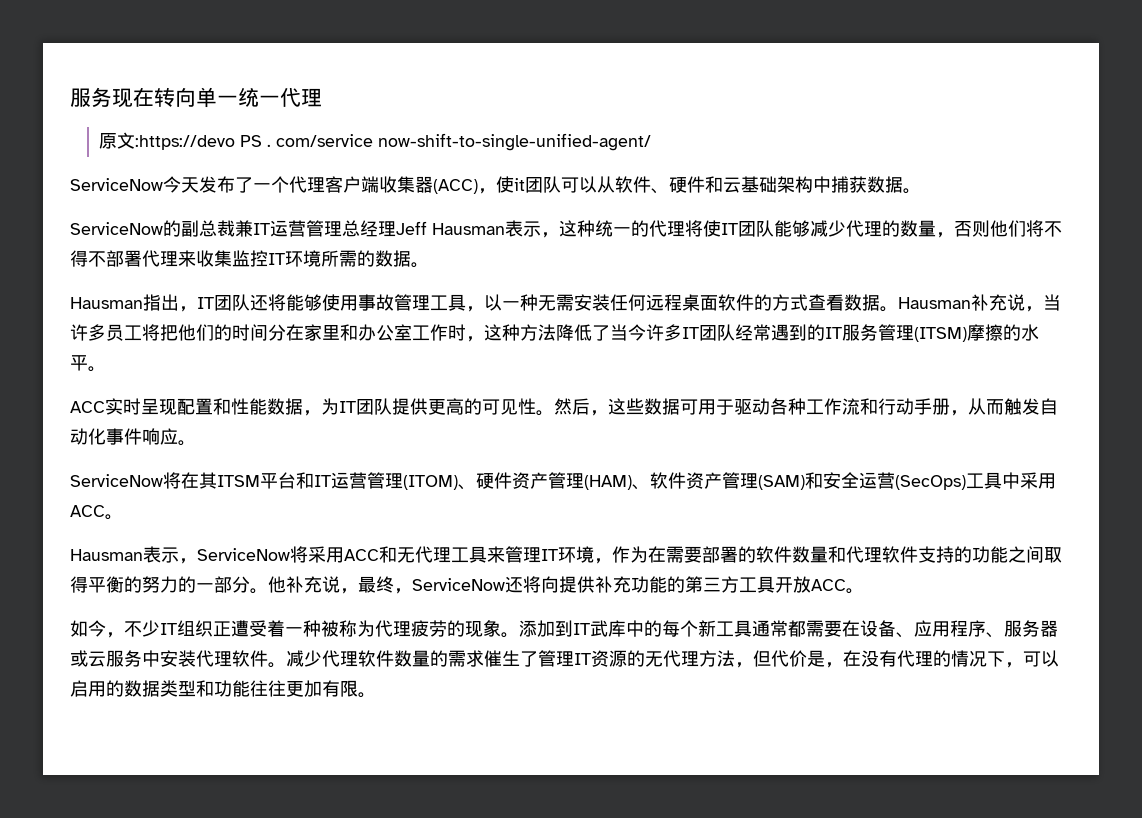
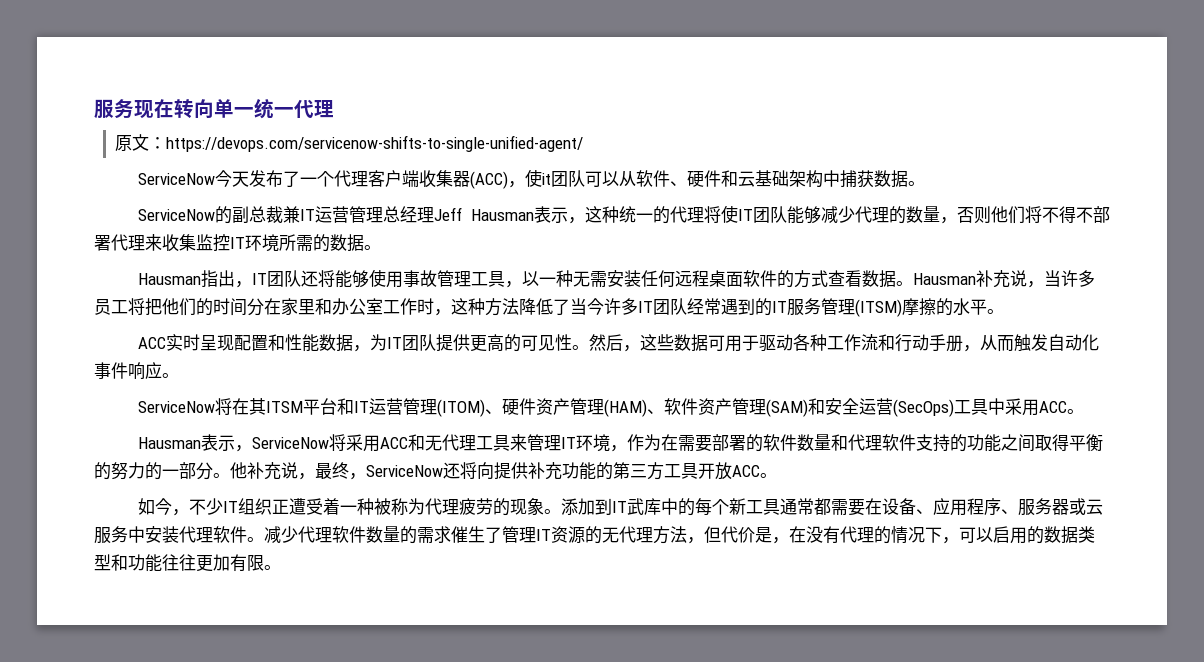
[135,133,652,151] :https://devo PS . com/service now-shift-to-single-unified-agent/ -> [149,135,584,152] ：https://devops.com/servicenow-shifts-to-single-unified-agent/

